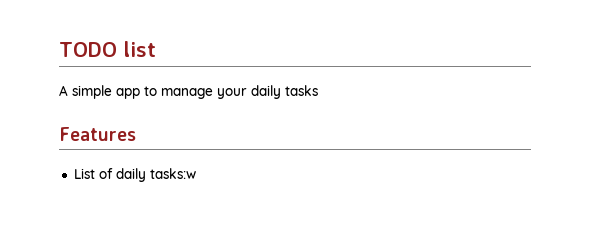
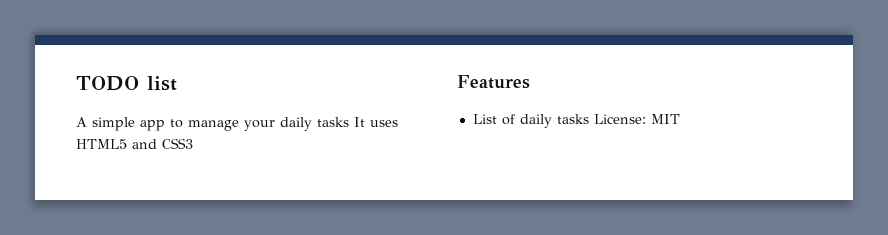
(318, 90) none -> [354,117,398,127] [76,138,193,149] It uses HTML5 and CSS3
[149,168,196,179] tasks:w -> [556,114,680,124] tasks License: MIT

